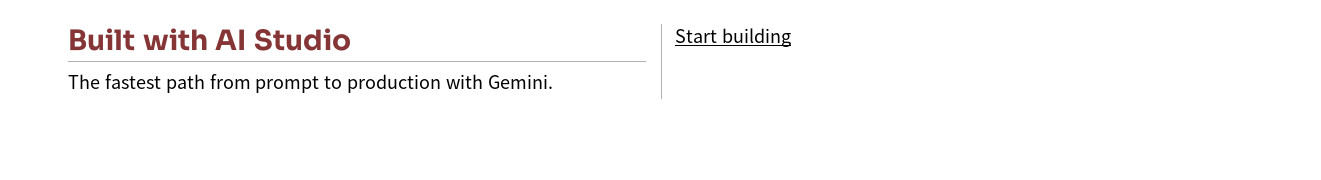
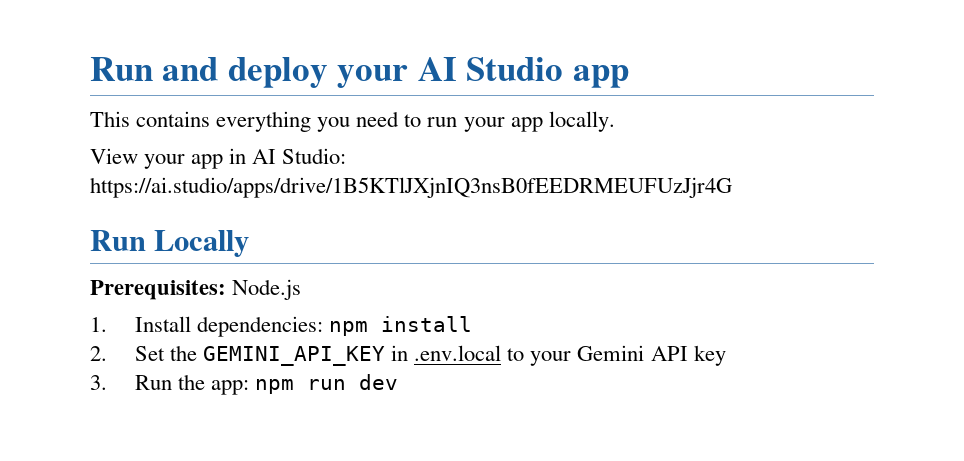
[68,28,351,51] [68,74,553,93] [675,28,791,47] Built with AI Studio // The fastest path from prompt to production with Gemini. // Start building -> [90,57,629,88] [90,111,615,132] [90,148,347,169] [90,177,732,198] [90,230,250,257] [90,279,302,300] [90,316,473,337] [90,345,726,366] [90,374,399,395] Run and deploy your AI Studio app // This contains everything you need to run your app locally. // View your app in AI Studio: https://ai.studio/apps/drive/1B5KTlJXjnIQ3nsB0fEEDRMEUFUzJjr4G // Run Locally // Prerequisites: Node.js // 1. Install dependencies: npm install // 2. Set the GEMINI_API_KEY in .env.local to your Gemini API key // 3. Run the app: npm run dev

